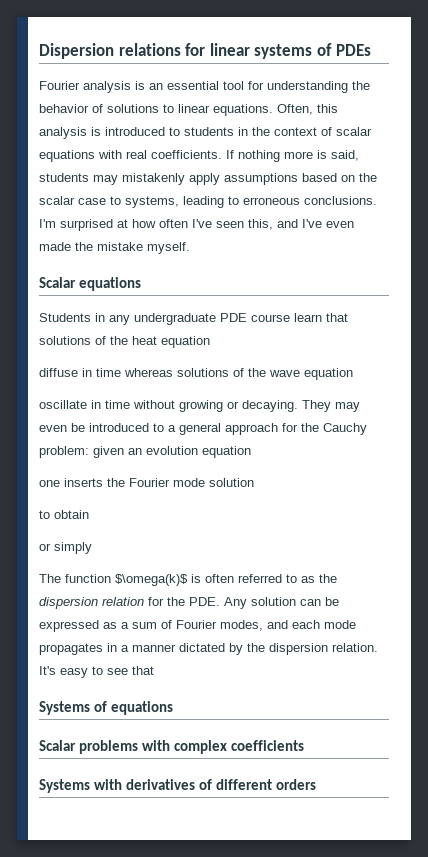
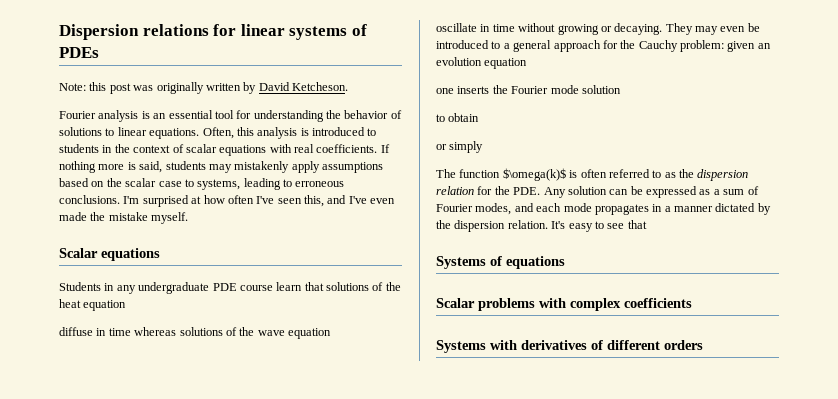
(371, 50) none -> [59,82,348,94] // Note: this post was originally written by David Ketcheson.

